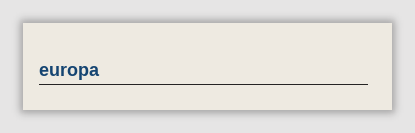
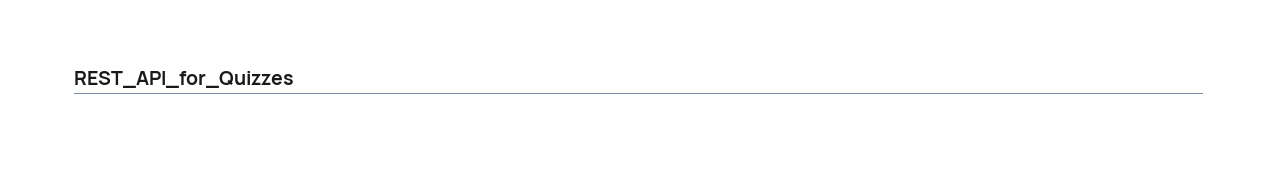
[39,65,100,80] europa -> [74,71,294,88] REST_API_for_Quizzes

